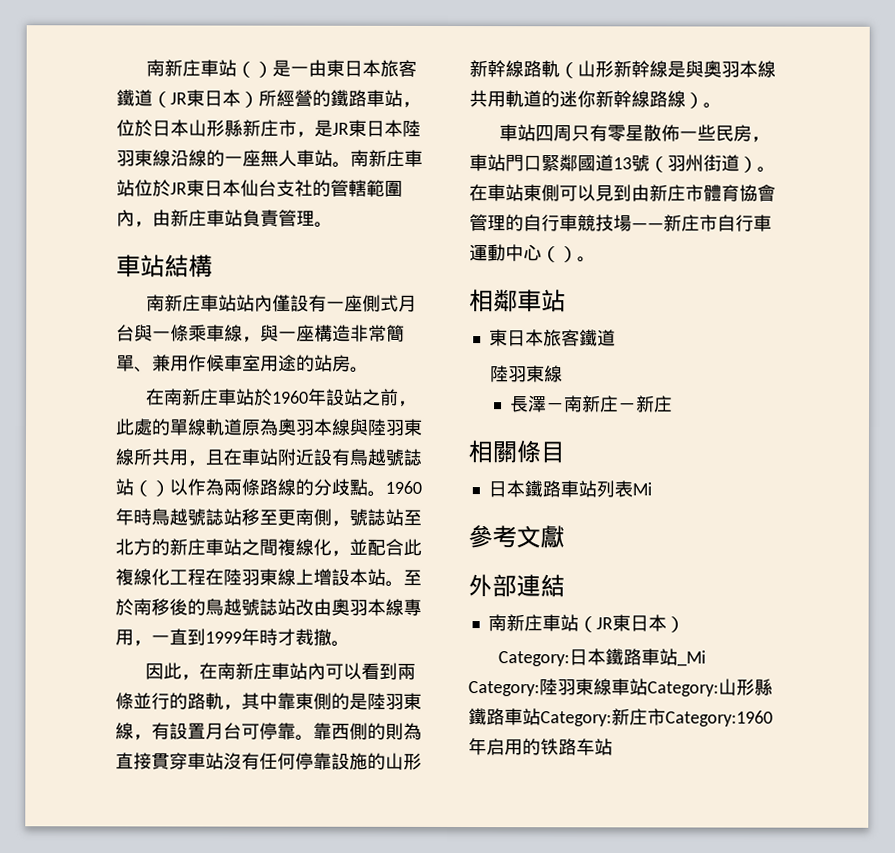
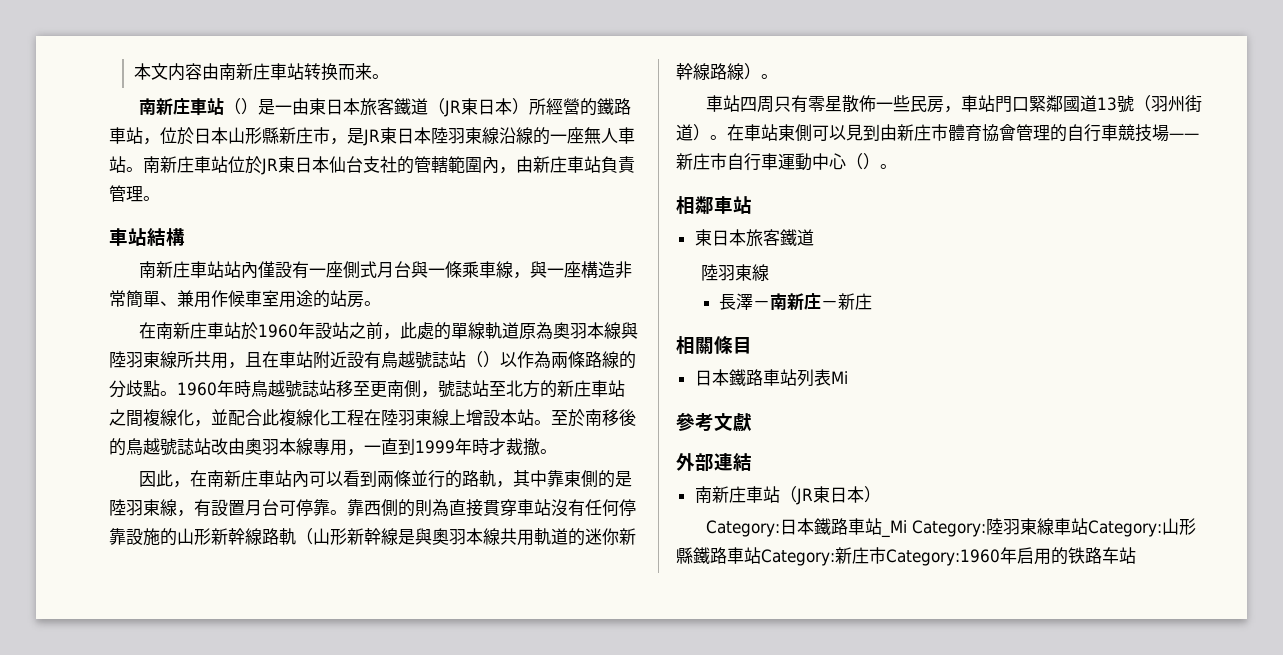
(146, 68) none -> [133,63,389,81] 本文内容由南新庄車站转换而来。 //

